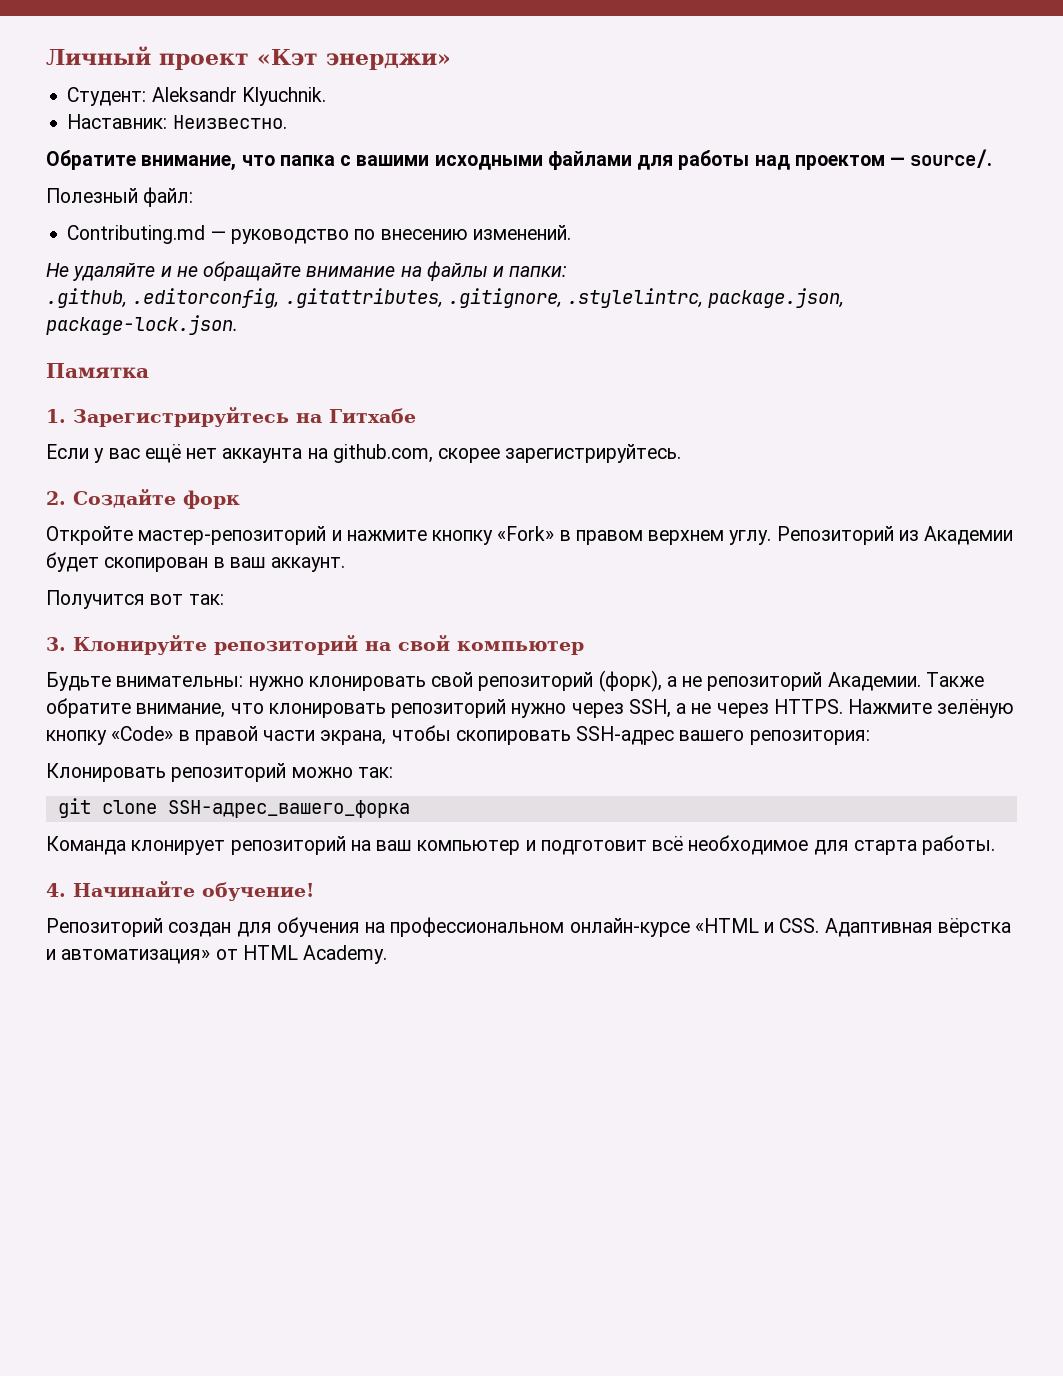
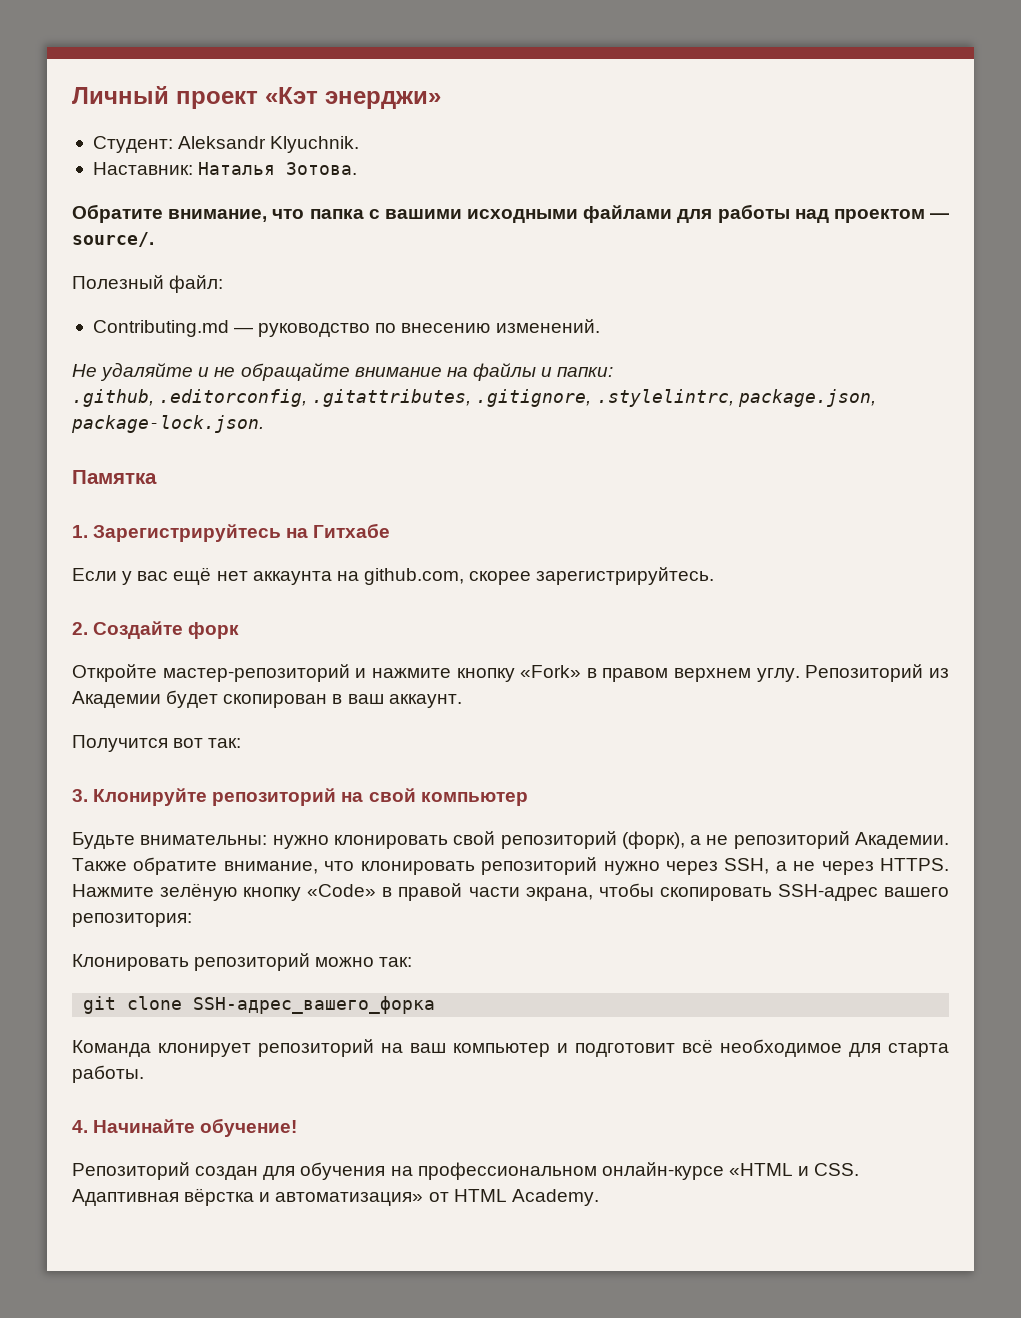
[172,115,287,129] Неизвестно. -> [198,162,358,175] Наталья Зотова.

